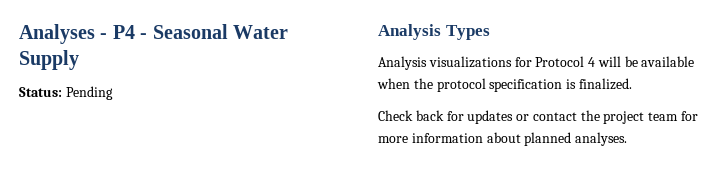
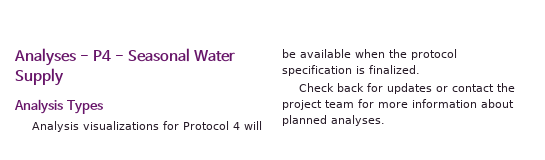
[19,86,113,100] // Status: Pending -> (64, 77) none

